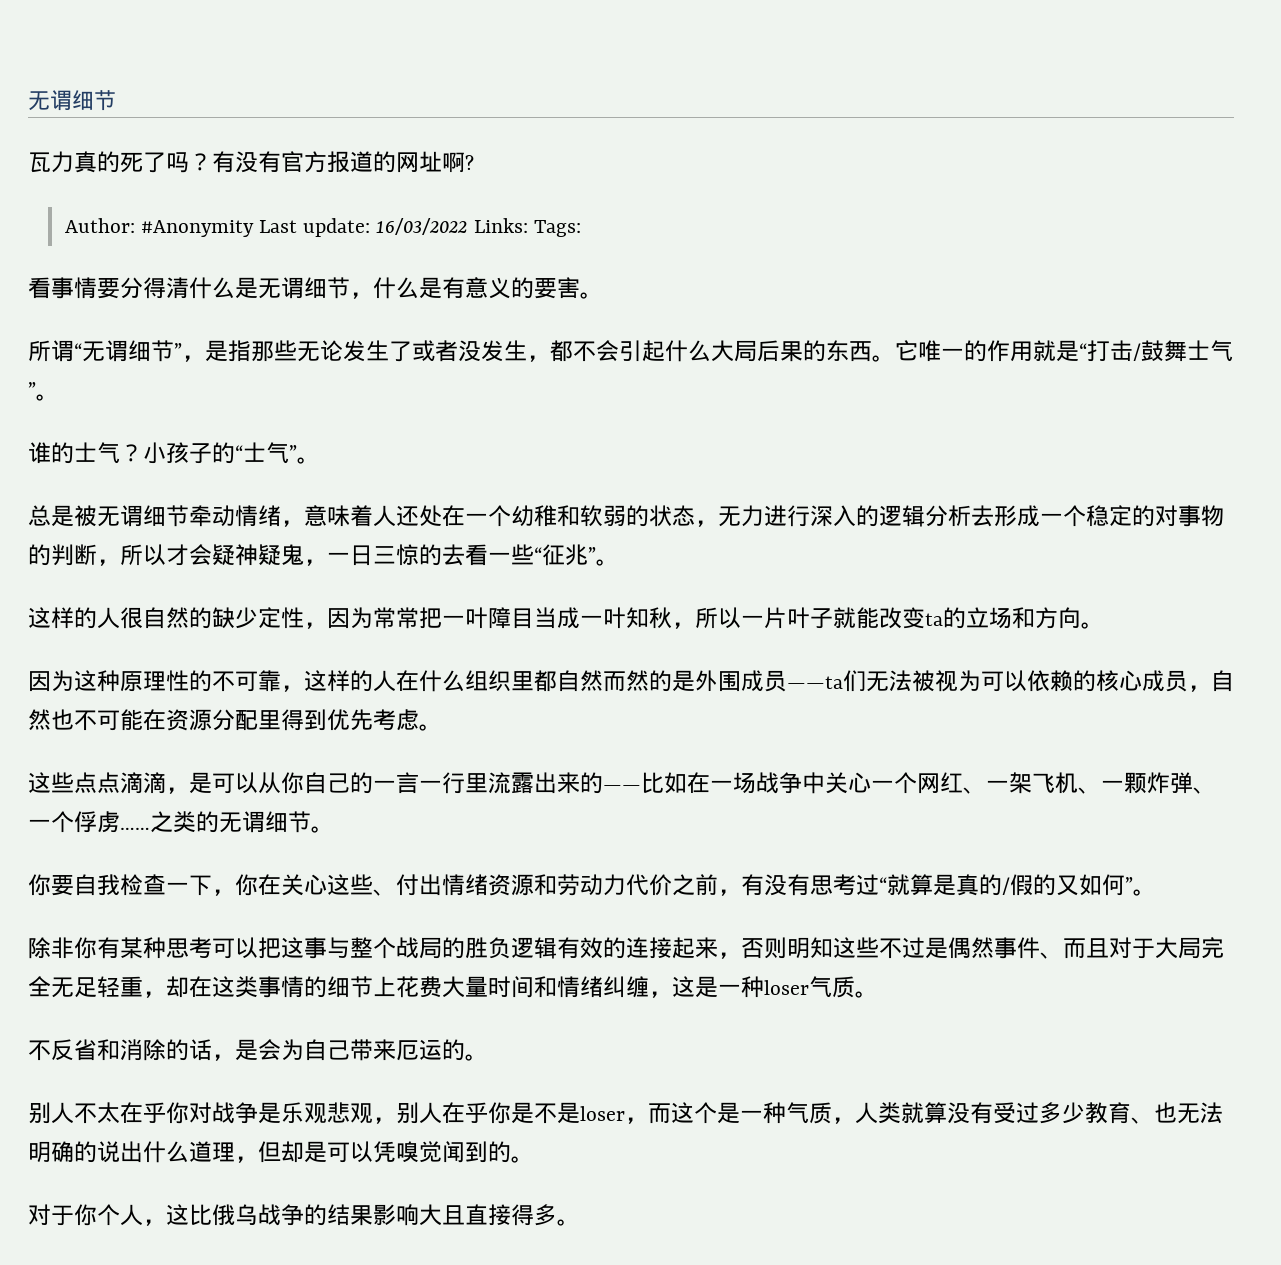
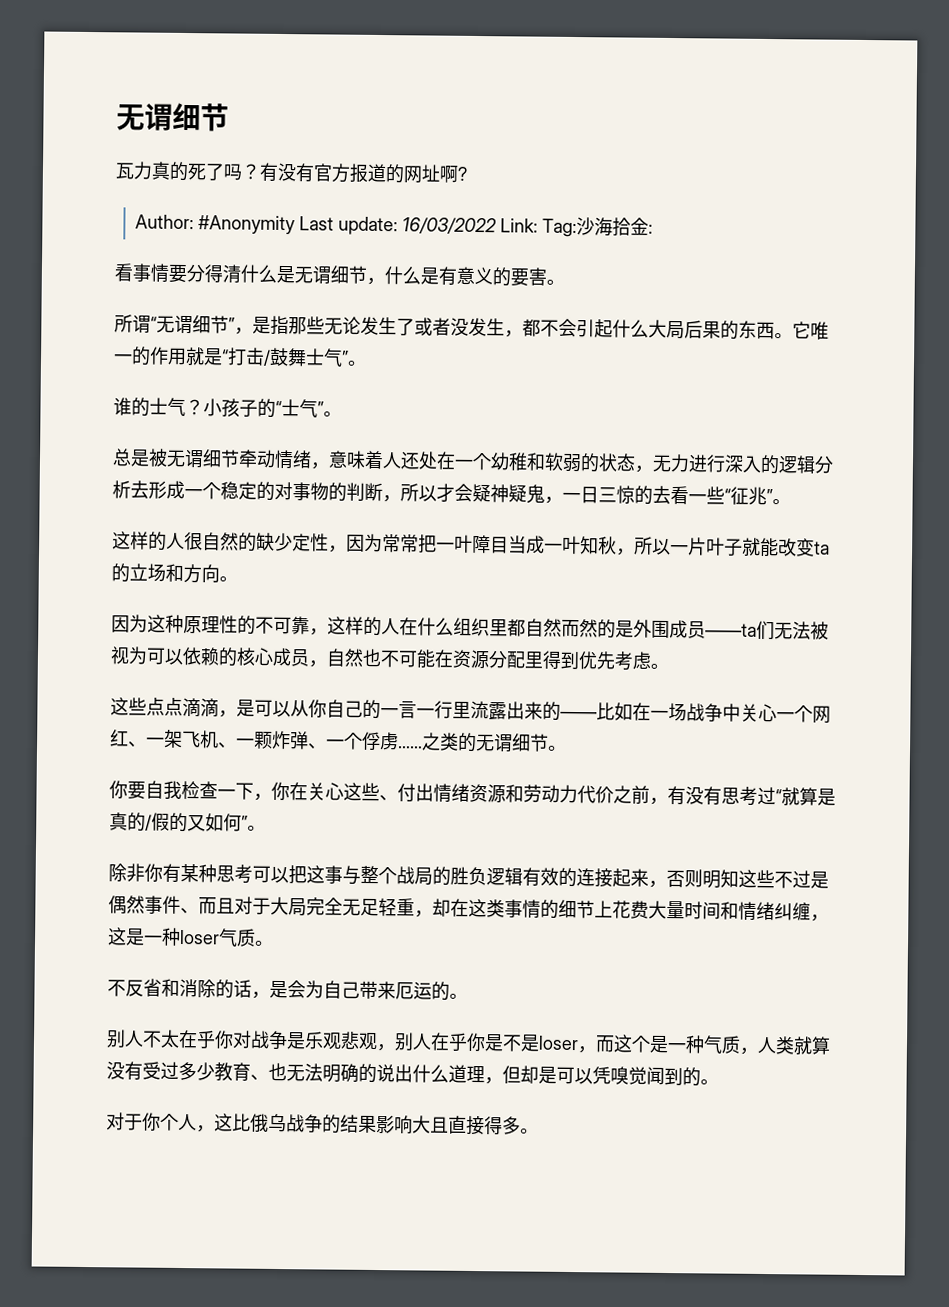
[473,218,581,237] Links: Tags: -> [500,217,654,238] Link: Tag:沙海拾金:

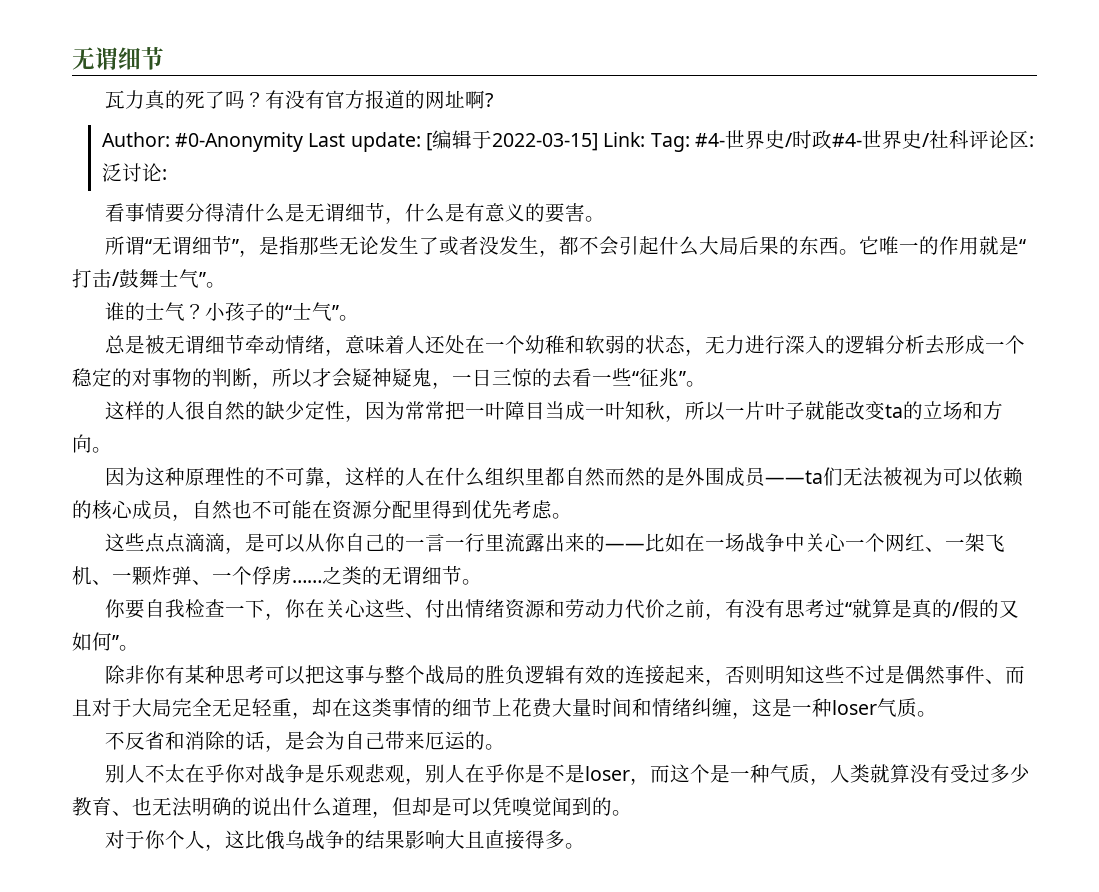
[198,215,296,235] #Anonymity -> [175,132,304,152] #0-Anonymity
[402,217,650,238] 16/03/2022 Link: Tag:沙海拾金 -> [425,130,1034,152] [101,163,162,182] [编辑于2022-03-15] Link: Tag: #4-世界史/时政#4-世界史/社科评论区:泛讨论

